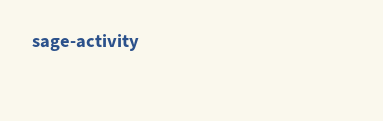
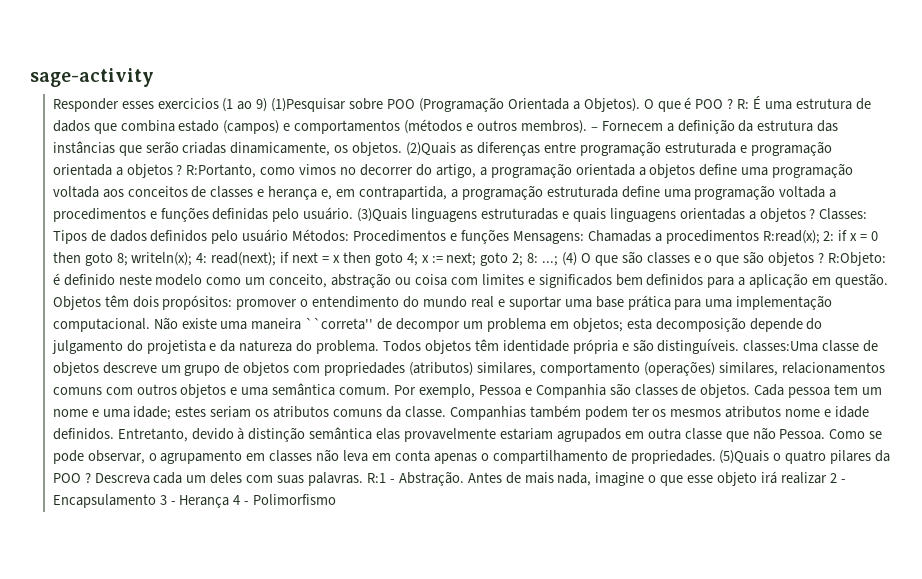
(139, 42) none -> [52,96,871,112] [52,119,839,134] [52,141,832,156] [52,163,854,178] [52,185,837,200] [52,207,868,222] [52,229,879,244] [52,251,887,266] [52,273,888,288] [52,295,833,310] [52,317,823,332] [51,339,879,354] [52,361,885,376] [52,383,882,398] [52,405,869,420] [52,427,883,442] [52,449,891,464] [52,471,846,486] [52,494,337,508] // Responder esses exercicios (1 ao 9) (1)Pesquisar sobre POO (Programação Orientada a Objetos). O que é POO ? R: É uma estrutura de dados que combina estado (campos) e comportamentos (métodos e outros membros). – Fornecem a definição da estrutura das instâncias que serão criadas dinamicamente, os objetos. (2)Quais as diferenças entre programação estruturada e programação orientada a objetos ? R:Portanto, como vimos no decorrer do artigo, a programação orientada a objetos define uma programação voltada aos conceitos de classes e herança e, em contrapartida, a programação estruturada define uma programação voltada a procedimentos e funções definidas pelo usuário. (3)Quais linguagens estruturadas e quais linguagens orientadas a objetos ? Classes: Tipos de dados definidos pelo usuário Métodos: Procedimentos e funções Mensagens: Chamadas a procedimentos R:read(x); 2: if x = 0 then goto 8; writeln(x); 4: read(next); if next = x then goto 4; x := next; goto 2; 8: ...; (4) O que são classes e o que são objetos ? R:Objeto: é definido neste modelo como um conceito, abstração ou coisa com limites e significados bem definidos para a aplicação em questão. Objetos têm dois propósitos: promover o entendimento do mundo real e suportar uma base prática para uma implementação computacional. Não existe uma maneira ``correta'' de decompor um problema em objetos; esta decomposição depende do julgamento do projetista e da natureza do problema. Todos objetos têm identidade própria e são distinguíveis. classes:Uma classe de objetos descreve um grupo de objetos com propriedades (atributos) similares, comportamento (operações) similares, relacionamentos comuns com outros objetos e uma semântica comum. Por exemplo, Pessoa e Companhia são classes de objetos. Cada pessoa tem um nome e uma idade; estes seriam os atributos comuns da classe. Companhias também podem ter os mesmos atributos nome e idade definidos. Entretanto, devido à distinção semântica elas provavelmente estariam agrupados em outra classe que não Pessoa. Como se pode observar, o agrupamento em classes não leva em conta apenas o compartilhamento de propriedades. (5)Quais o quatro pilares da POO ? Descreva cada um deles com suas palavras. R:1 - Abstração. Antes de mais nada, imagine o que esse objeto irá realizar 2 - Encapsulamento 3 - Herança 4 - Polimorfismo

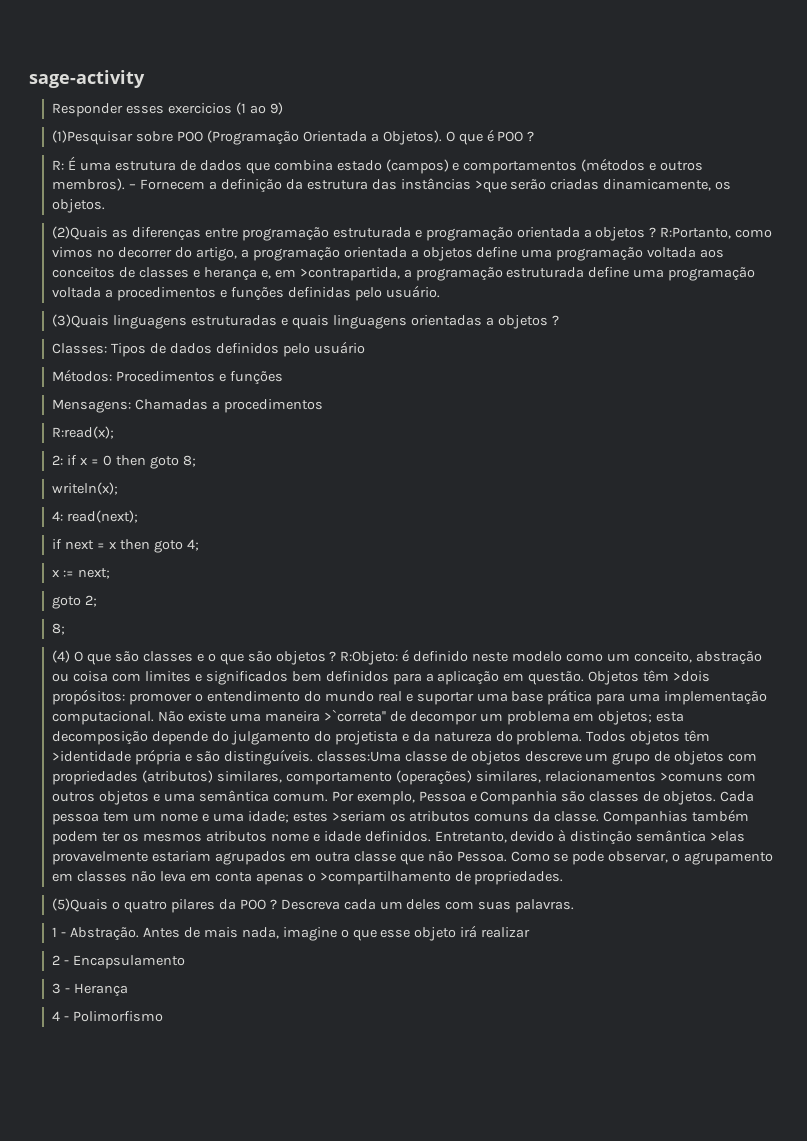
(268, 105) none -> (283, 108) //
(734, 104) none -> (535, 136) //
[118,145,142,156] que -> [474,180,507,193] >que
(403, 149) none -> (106, 206) //
[358,186,447,200] contrapartida, -> [299,267,400,281] >contrapartida,
(354, 213) none -> (440, 291) //
(816, 214) none -> (559, 320) //
(289, 235) none -> (365, 347) //
(509, 236) none -> (284, 378) //
(759, 237) none -> (324, 406) //
(820, 237) none -> (115, 432) //
(128, 259) none -> (196, 461) //
(193, 259) none -> (119, 488) //
(277, 259) none -> (139, 516) //
(418, 259) none -> (199, 545) //
(477, 259) none -> (111, 573) //
[527,253,559,266] 8: ...; -> [52,623,66,635] // 8; //
[132,296,159,308] dois -> [673,671,711,682] >dois
[305,318,374,330] ``correta'' -> [323,709,386,722] >`correta''
[502,340,569,352] identidade -> [52,751,132,762] >identidade
[52,387,102,395] comuns -> [659,772,723,782] >comuns
[210,406,252,418] seriam -> [331,811,386,822] >seriam
[376,428,401,440] elas -> [710,831,746,842] >elas
[492,450,608,464] compartilhamento -> [319,871,451,885] >compartilhamento
(716, 457) none -> (564, 878) //
[366,473,386,483] R:1 -> [52,927,58,937] // 1
(827, 478) none -> (531, 932) //
(156, 501) none -> (186, 962) //
(230, 501) none -> (129, 990) //

